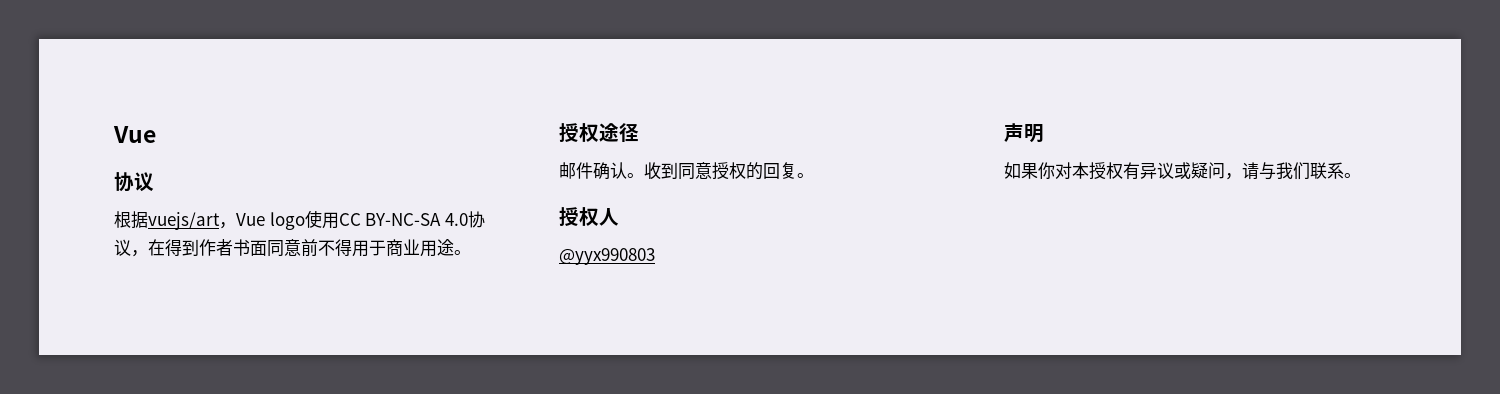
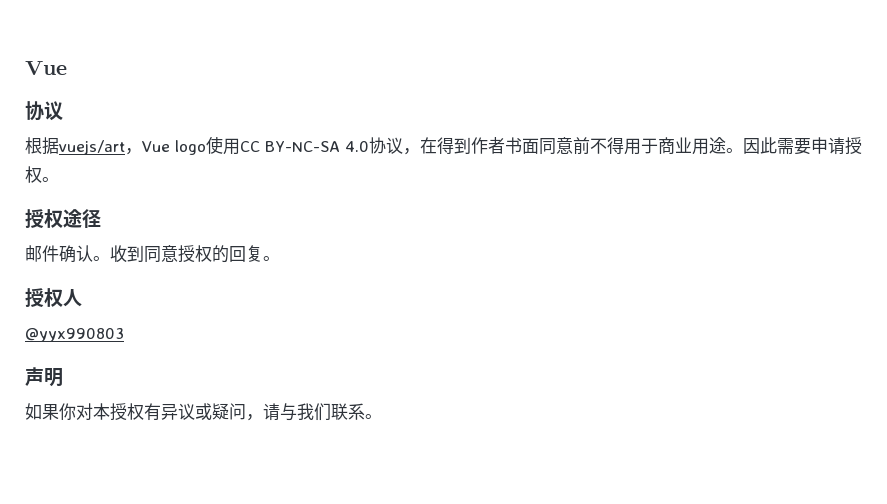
(471, 252) none -> [743,137,862,155] [25,166,59,183] 因此需要申请授权。

